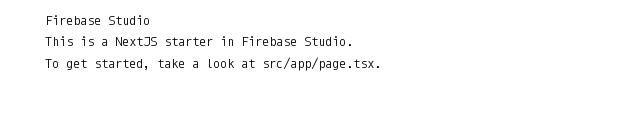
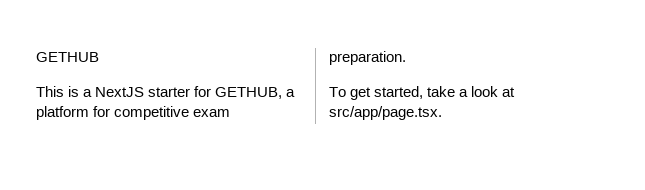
[45,15,150,25] Firebase Studio -> [36,52,99,62] GETHUB
[220,36,353,46] in Firebase Studio. -> [194,86,296,99] [36,106,231,120] [329,51,406,65] for GETHUB, a platform for competitive exam preparation.

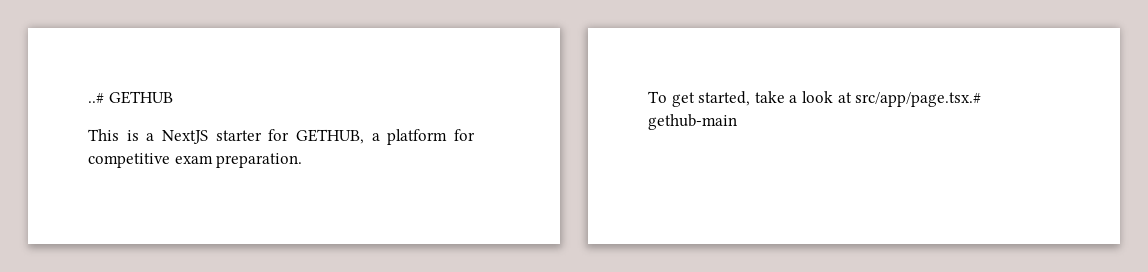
(36, 57) none -> [88,92,104,103] ..#
[329,106,442,120] src/app/page.tsx. -> [855,92,982,107] [648,114,737,130] src/app/page.tsx.# gethub-main

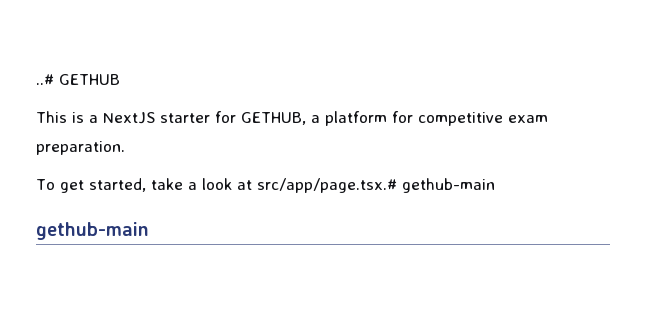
(737, 122) none -> [36,222,149,240] // gethub-main

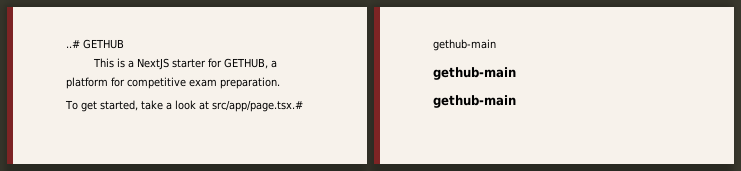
(149, 231) none -> [433,95,516,108] // gethub-main

